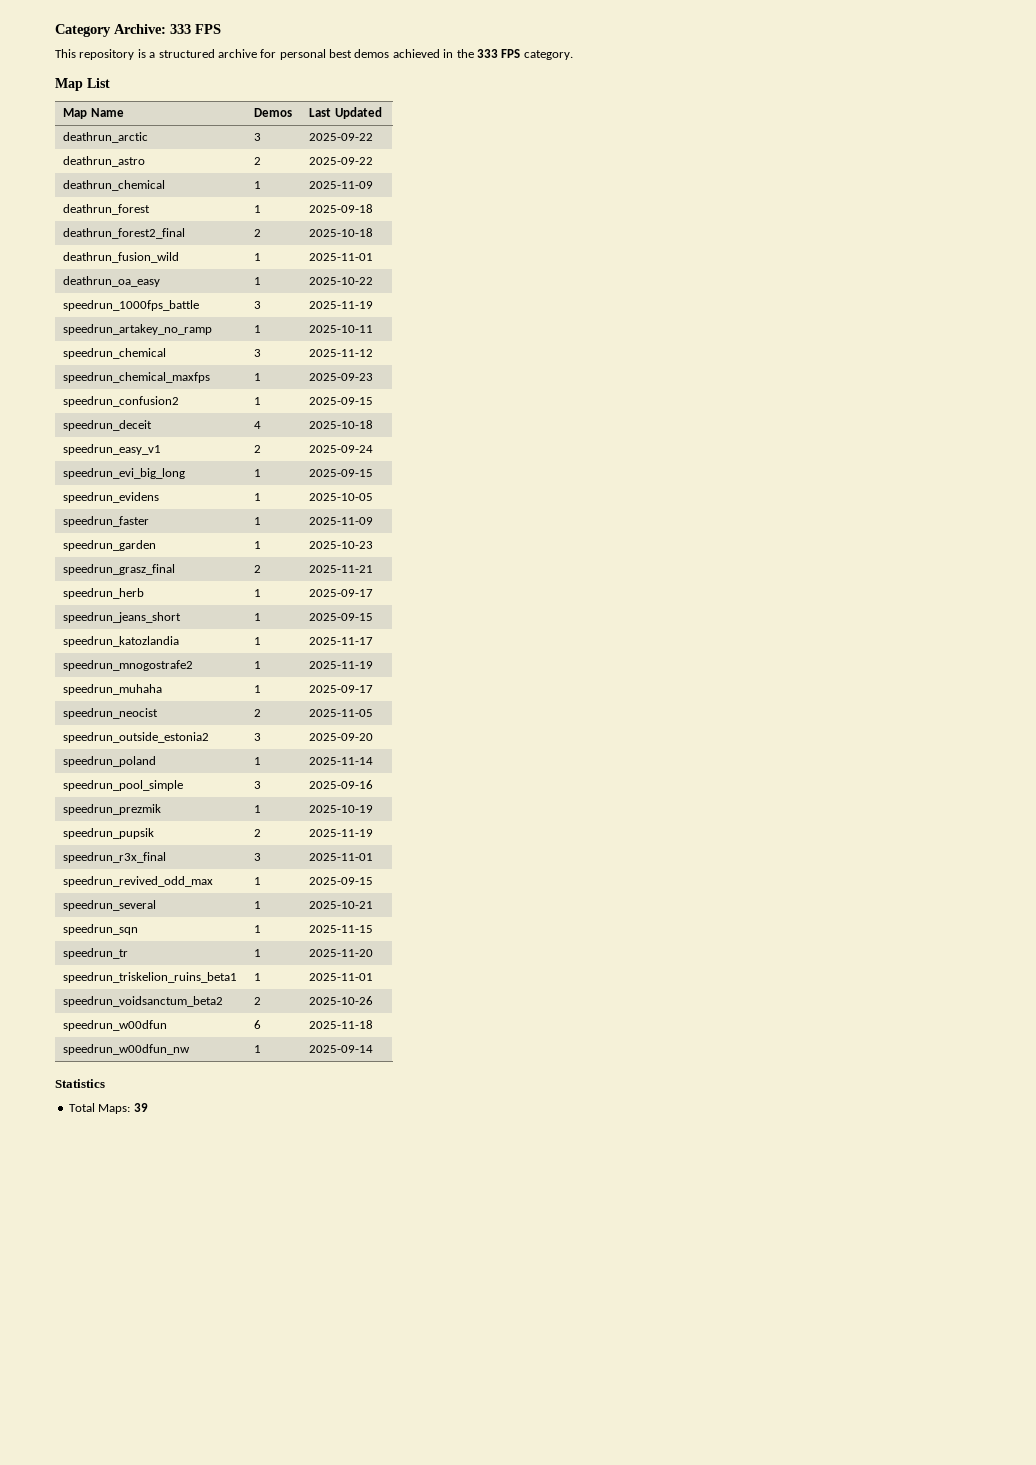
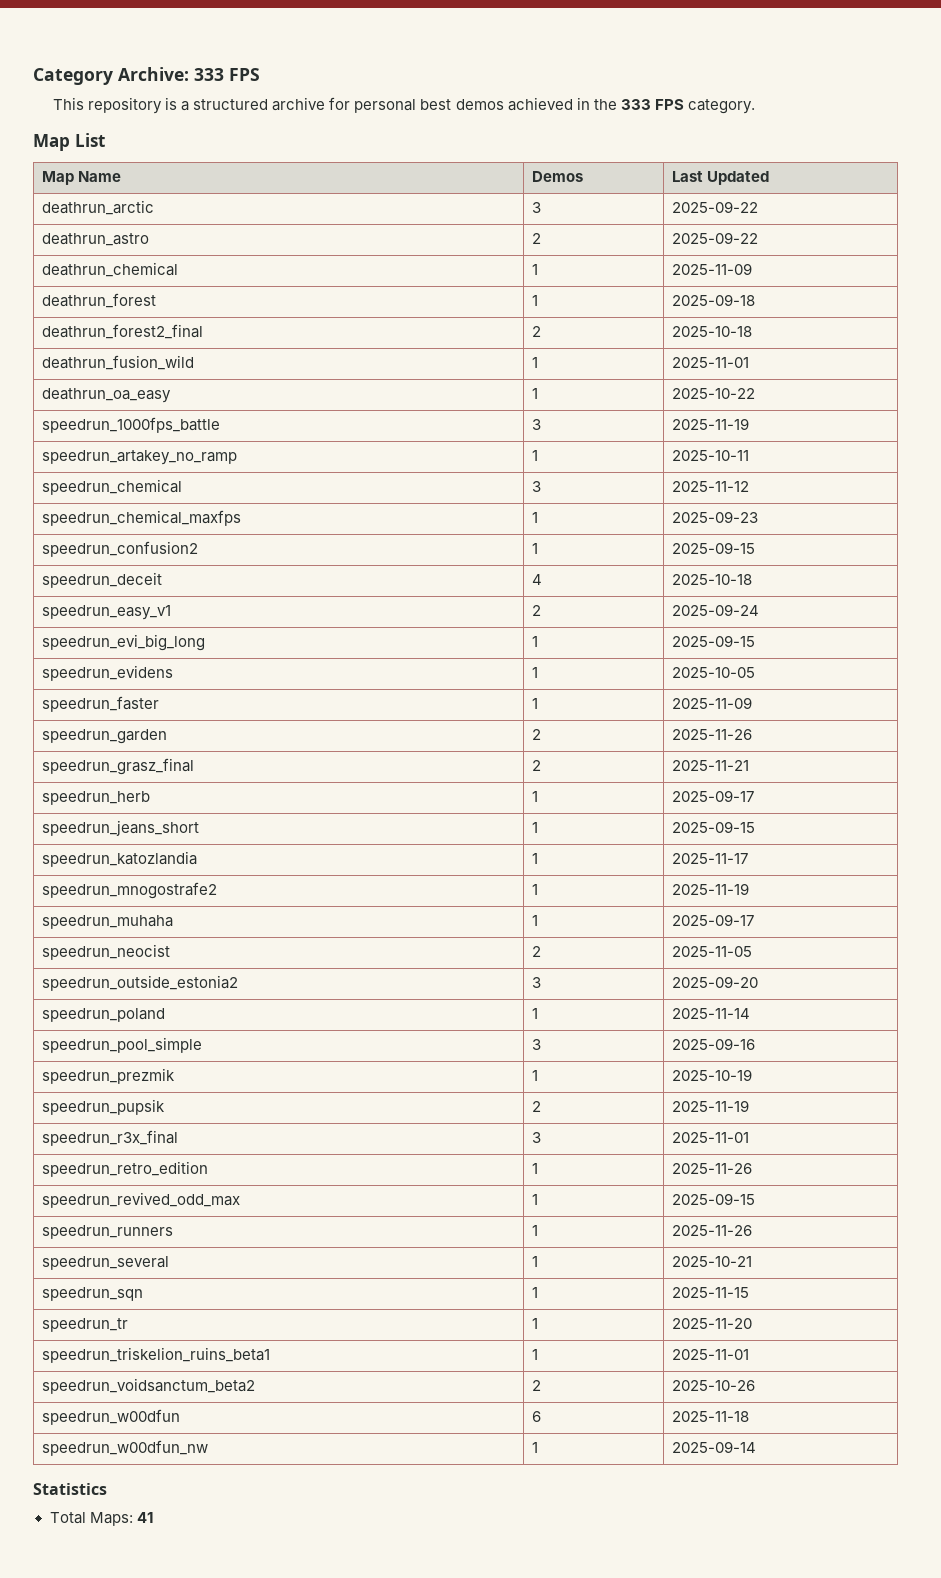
[254,541,262,549] [309,541,374,549] 1 | 2025-10-23 -> [532,729,542,740] [672,729,753,740] 2 | 2025-11-26
(374, 857) none -> [42,1161,209,1177] [532,1163,539,1174] [672,1163,753,1174] // speedrun_retro_edition | 1 | 2025-11-26
(374, 881) none -> [42,1225,174,1239] [532,1225,539,1236] [672,1225,753,1236] // speedrun_runners | 1 | 2025-11-26
[133,1103,148,1112] 39 -> [136,1512,153,1523] 41

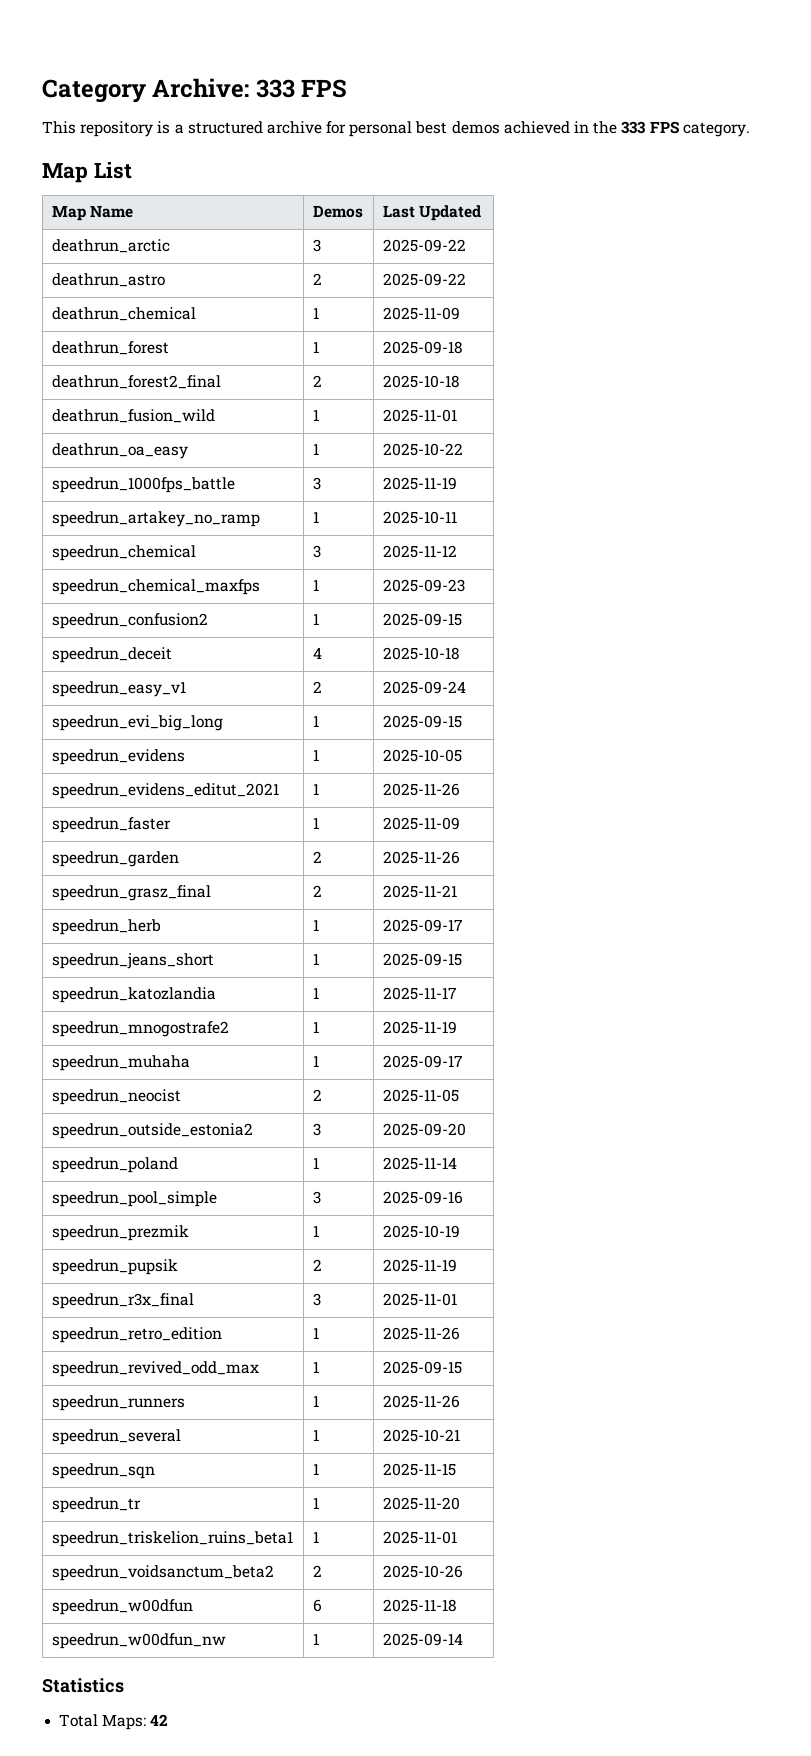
(756, 672) none -> [51,783,279,799] [312,783,319,795] [382,783,460,796] // speedrun_evidens_editut_2021 | 1 | 2025-11-26
[136,1512,153,1523] 41 -> [150,1714,169,1726] 42

